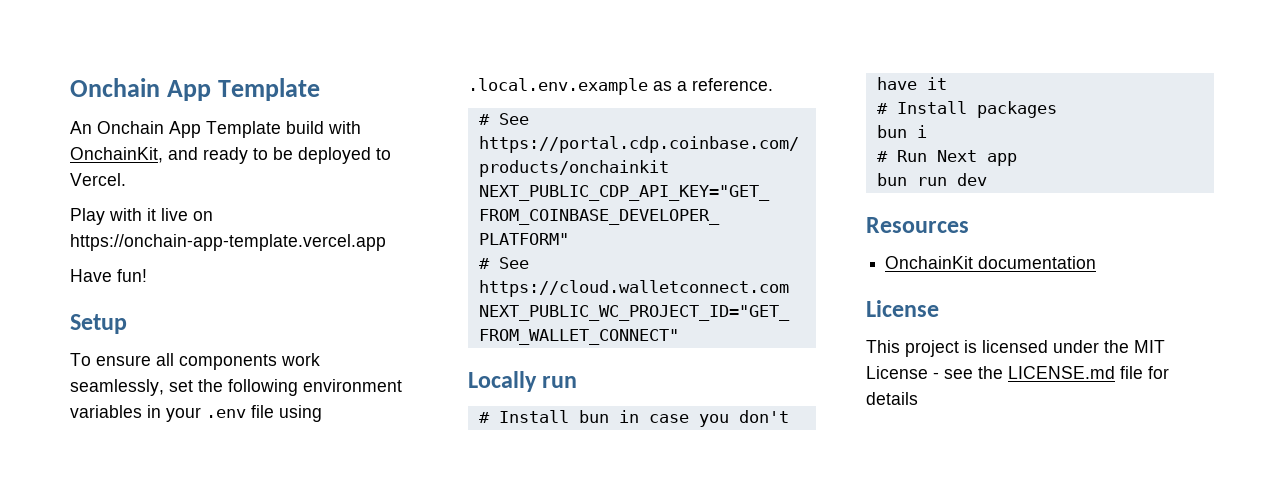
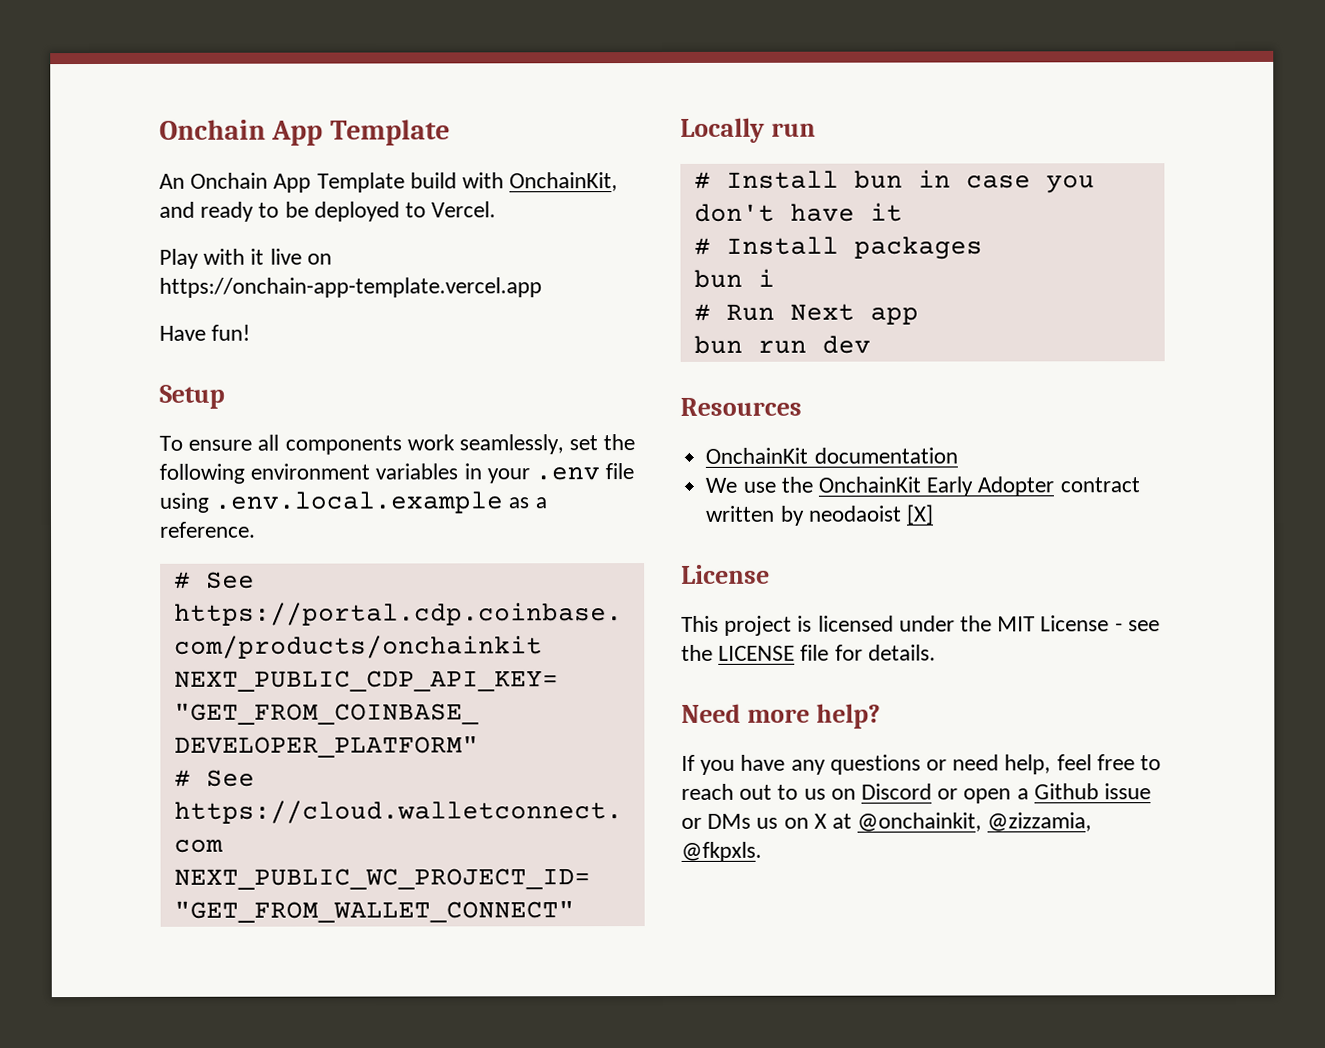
[468,78,648,95] .local.env.example -> [214,491,504,514] .env.local.example
(1097, 262) none -> [705,476,1140,497] [705,504,934,526] // We use the OnchainKit Early Adopter contract written by neodaoist [X]
[1008,366,1115,379] LICENSE.md -> [718,645,796,661] LICENSE
[866,392,918,405] details -> [867,644,936,661] [681,703,881,729] [681,754,1162,775] [681,783,1152,804] [681,812,1093,832] [681,841,762,862] details. // Need more help? // If you have any questions or need help, feel free to reach out to us on Discord or open a Github issue or DMs us on X at @onchainkit, @zizzamia, @fkpxls.

